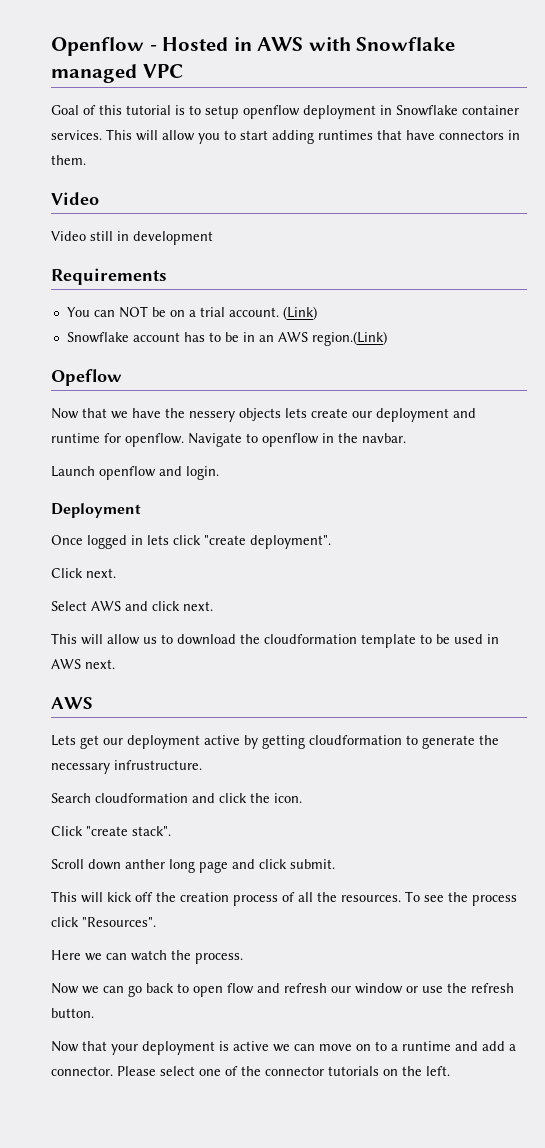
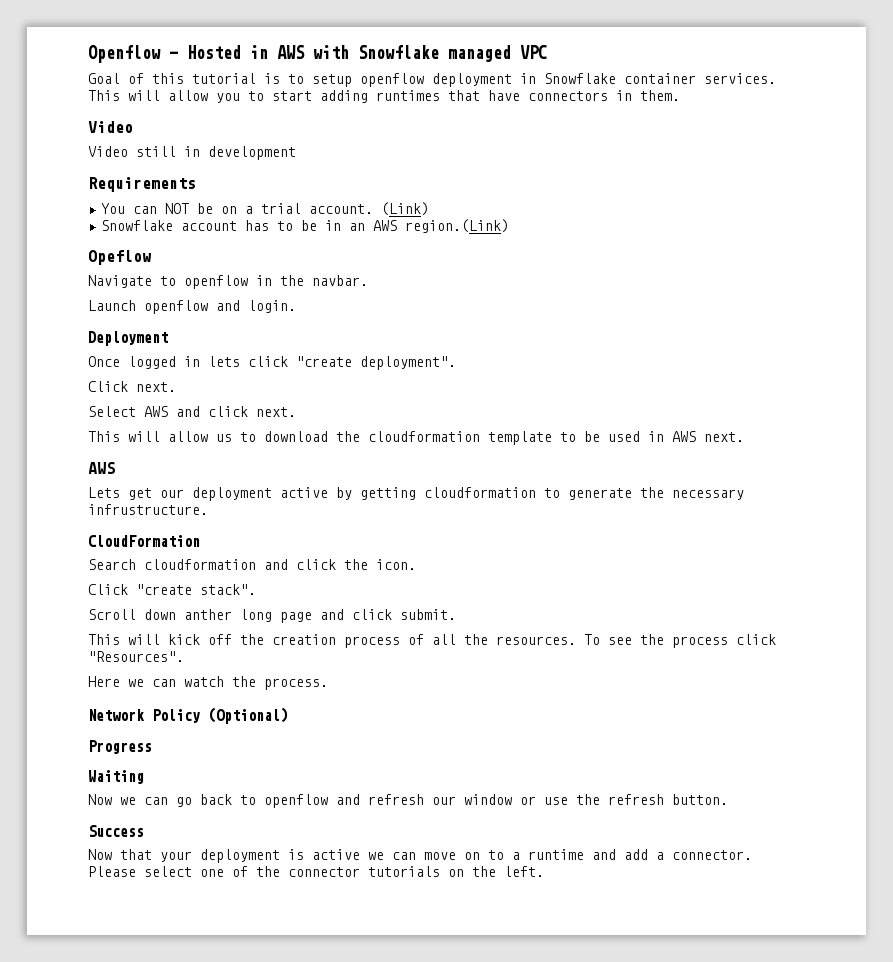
[51,408,476,422] [51,433,184,447] Now that we have the nessery objects lets create our deployment and runtime for openflow. -> (151, 257) none
(202, 765) none -> [88,535,200,547] // CloudFormation
(243, 958) none -> [88,707,288,724] [88,740,152,754] [88,770,144,784] // Network Policy (Optional) // Progress // Waiting
[193,983,254,997] open flow -> [264,794,328,808] openflow
(94, 1013) none -> [88,825,144,837] // Success

